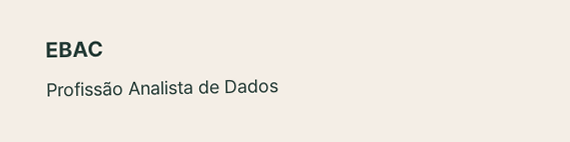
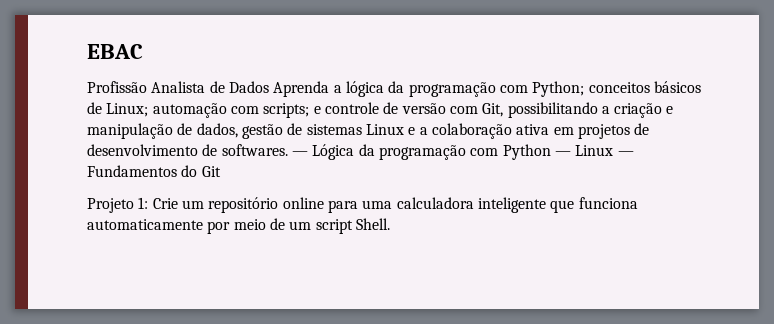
(279, 86) none -> [273,81,701,97] [87,102,674,118] [87,123,650,139] [87,144,634,160] [87,165,221,177] [87,197,638,213] [87,218,390,234] Aprenda a lógica da programação com Python; conceitos básicos de Linux; automação com scripts; e controle de versão com Git, possibilitando a criação e manipulação de dados, gestão de sistemas Linux e a colaboração ativa em projetos de desenvolvimento de softwares. — Lógica da programação com Python — Linux — Fundamentos do Git // Projeto 1: Crie um repositório online para uma calculadora inteligente que funciona automaticamente por meio de um script Shell.

